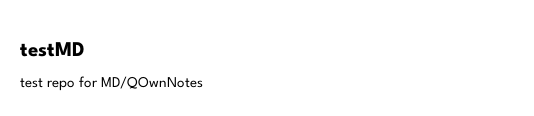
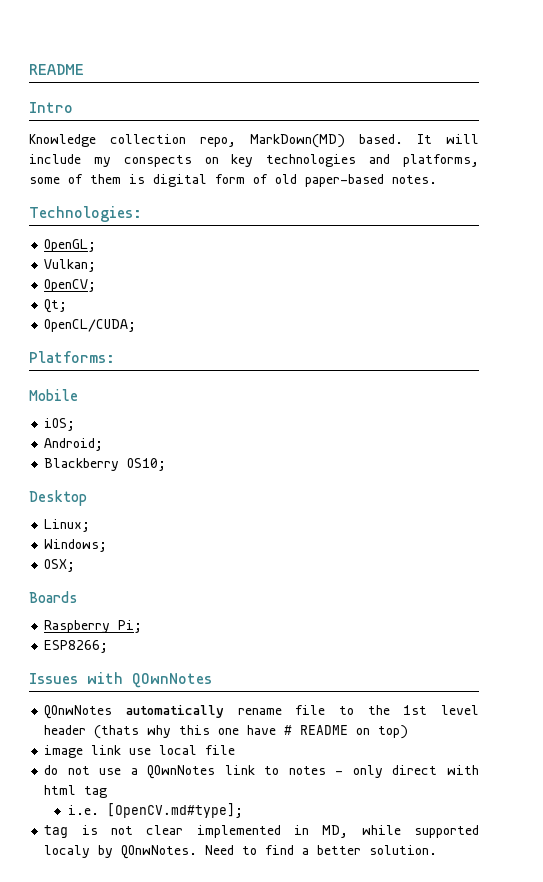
[20,42,85,57] [20,76,204,91] testMD // test repo for MD/QOwnNotes -> [29,64,84,75] [29,102,73,113] [29,134,479,148] [29,154,479,167] [29,174,437,187] [29,206,142,222] [44,239,97,252] [44,259,97,272] [44,279,97,292] [44,299,68,313] [44,319,137,332] [29,351,115,363] [29,389,78,401] [44,418,76,431] [44,438,104,451] [44,458,167,471] [29,490,87,506] [44,519,91,532] [44,539,108,552] [44,559,76,572] [29,591,78,603] [44,620,143,633] [44,640,109,653] [29,672,212,688] [44,705,479,719] [44,725,409,739] [44,745,236,758] [44,765,479,779] [44,785,108,798] [67,803,243,818] [44,825,479,838] [44,845,438,859] README // Intro // Knowledge collection repo, MarkDown(MD) based. It will include my conspects on key technologies and platforms, some of them is digital form of old paper-based notes. // Technologies: // OpenGL; // Vulkan; // OpenCV; // Qt; // OpenCL/CUDA; // Platforms: // Mobile // iOS; // Android; // Blackberry OS10; // Desktop // Linux; // Windows; // OSX; // Boards // Raspberry Pi; // ESP8266; // Issues with QOwnNotes // QOnwNotes automatically rename file to the 1st level header (thats why this one have # README on top) // image link use local file // do not use a QOwnNotes link to notes - only direct with html tag // i.e. [OpenCV.md#type]; // tag is not clear implemented in MD, while supported localy by QOnwNotes. Need to find a better solution.

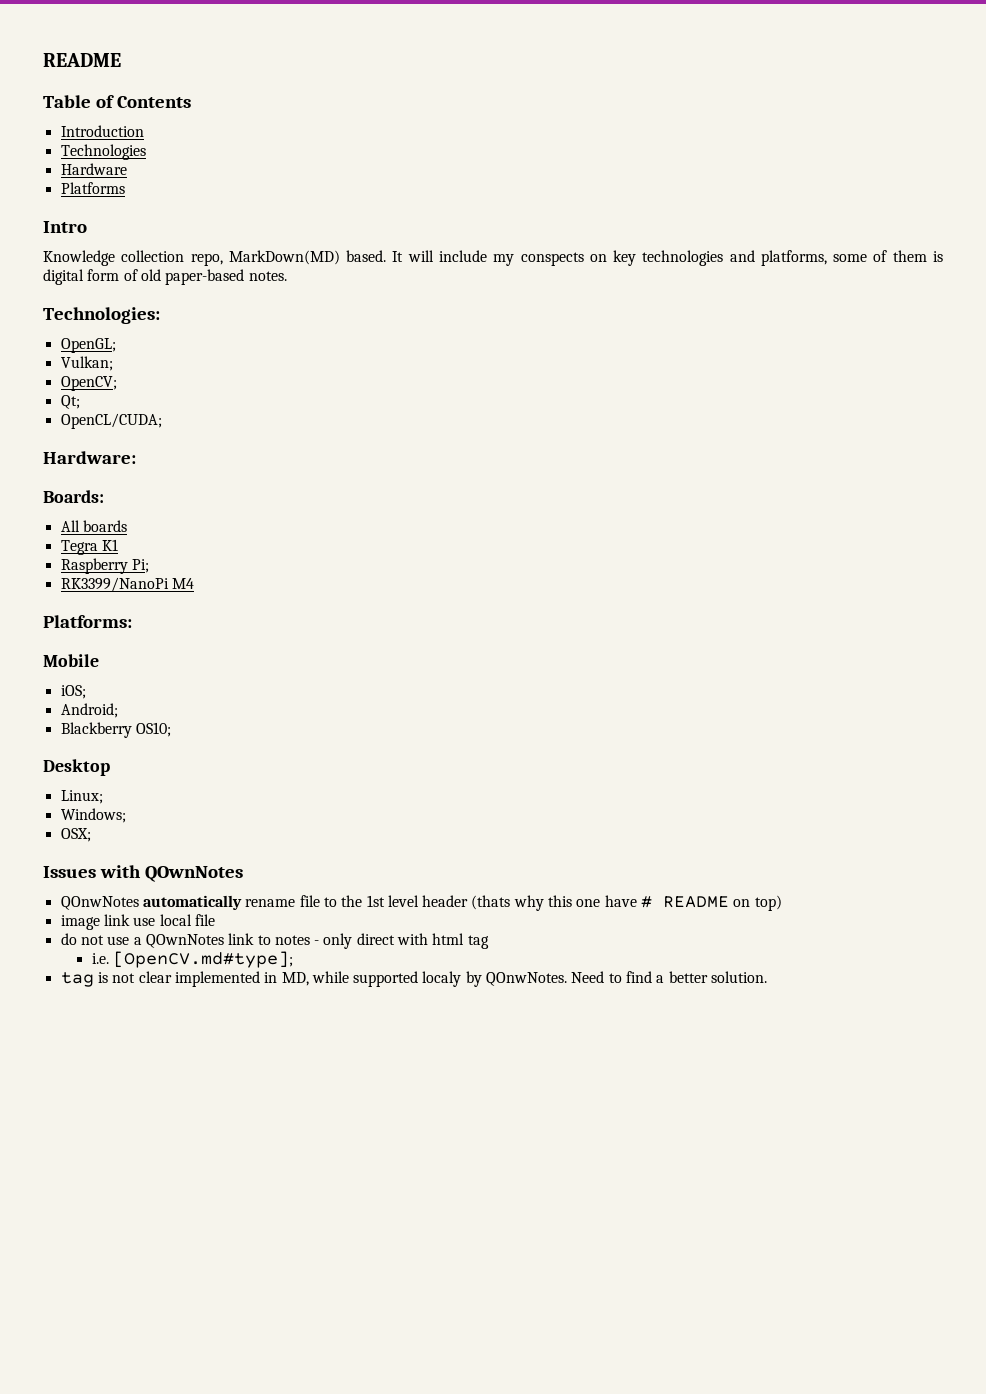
[29,64,84,75] README -> [43,53,121,67] [43,95,191,108] [60,125,144,137] [60,144,146,160] [60,163,127,175] [60,182,125,194] README // Table of Contents // Introduction // Technologies // Hardware // Platforms
(137, 325) none -> [43,451,136,464] [43,490,104,503] [60,520,127,532] [60,539,118,555] [60,558,149,574] [60,577,194,592] // Hardware: // Boards: // All boards // Tegra K1 // Raspberry Pi; // RK3399/NanoPi M4
[29,591,78,603] [44,620,143,633] [44,640,109,653] // Boards // Raspberry Pi; // ESP8266; -> (91, 835) none

